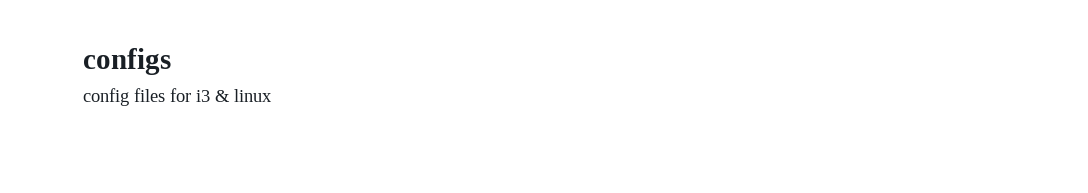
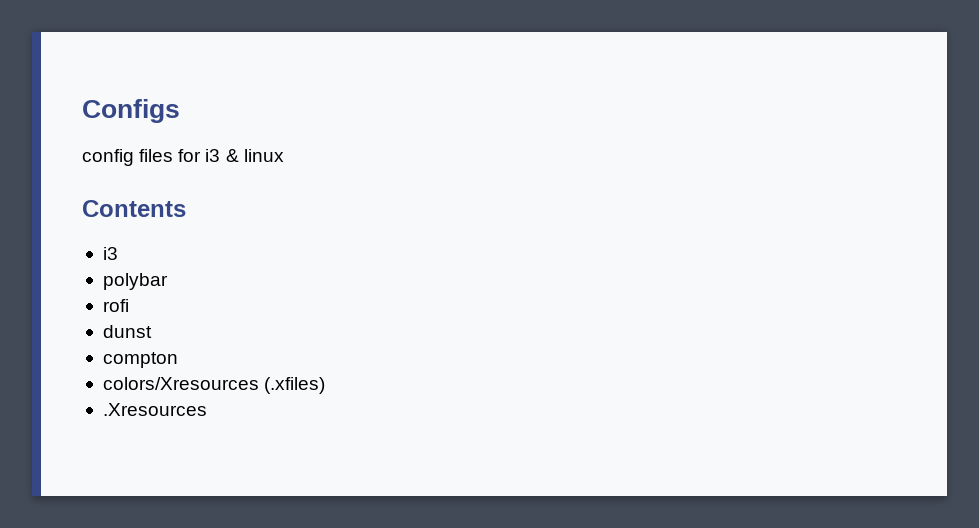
[83,48,171,75] configs -> [82,99,180,123] Configs
(272, 95) none -> [82,200,186,217] [102,247,118,260] [102,273,168,290] [102,299,129,312] [102,325,152,338] [102,352,178,368] [102,377,326,394] [102,403,207,416] // Contents // i3 // polybar // rofi // dunst // compton // colors/Xresources (.xfiles) // .Xresources

